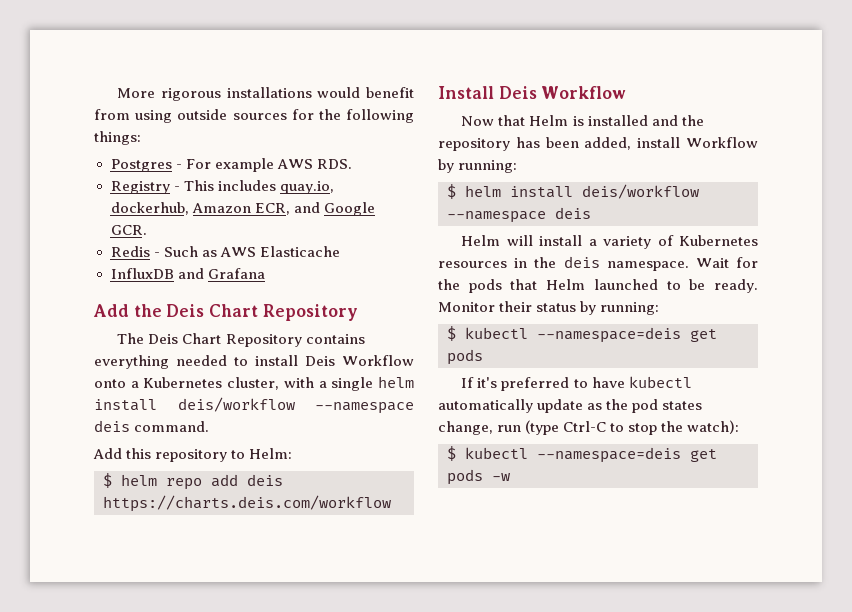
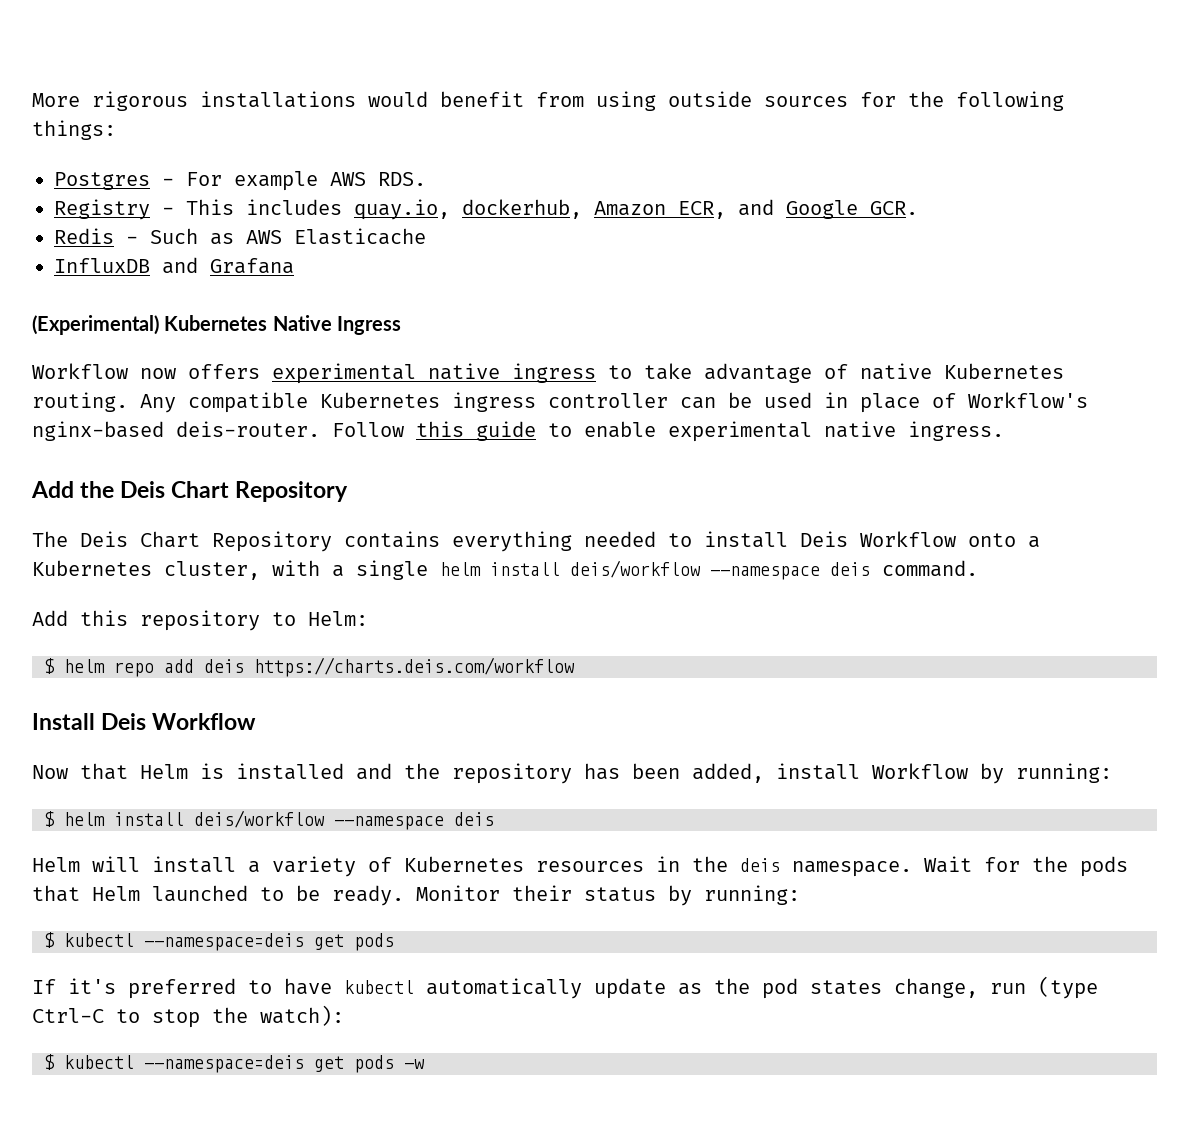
(265, 273) none -> [32,315,401,335] [32,363,1064,384] [32,392,1088,413] [32,421,1004,442] // (Experimental) Kubernetes Native Ingress // Workflow now offers experimental native ingress to take advantage of native Kubernetes routing. Any compatible Kubernetes ingress controller can be used in place of Workflow's nginx-based deis-router. Follow this guide to enable experimental native ingress.

